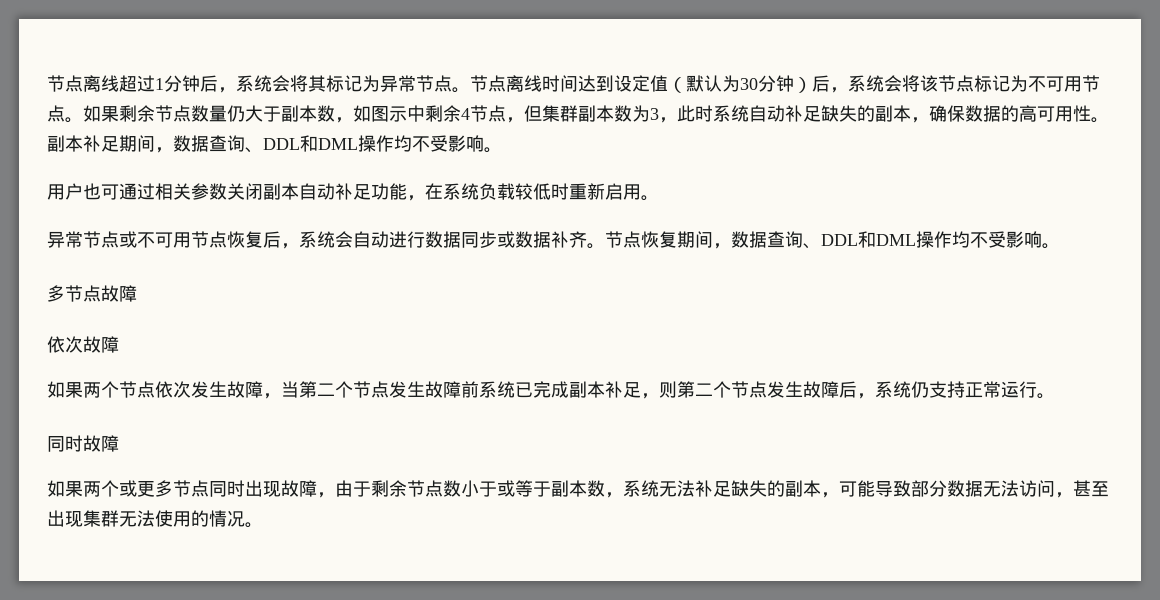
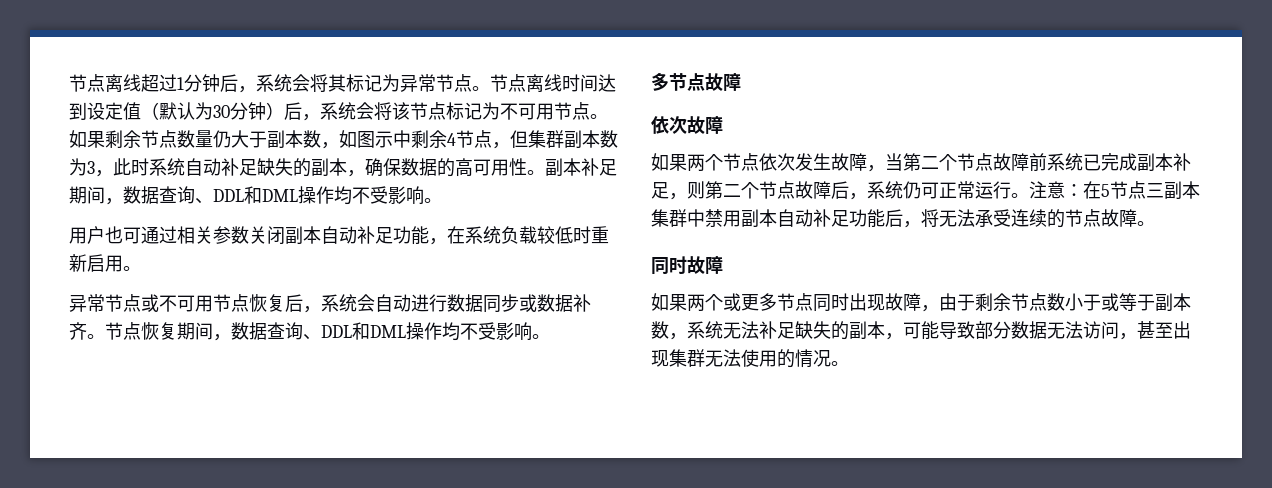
[389,381,425,398] 发生 -> (993, 162) none
[767,381,803,398] 发生 -> (795, 190) none
[929,381,965,398] 支持 -> [921,182,939,199] 可
(1055, 396) none -> [1029,181,1200,200] [651,209,1155,228] 注意：在5节点三副本集群中禁用副本自动补足功能后，将无法承受连续的节点故障。

